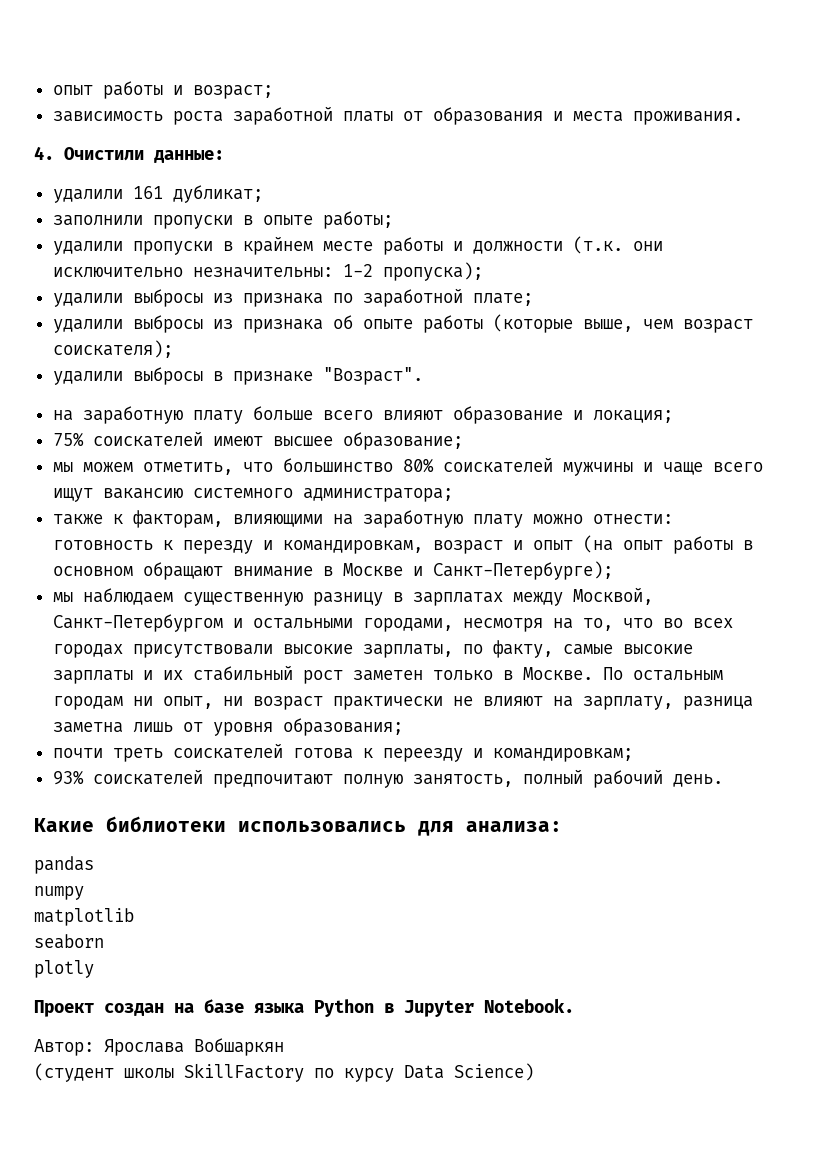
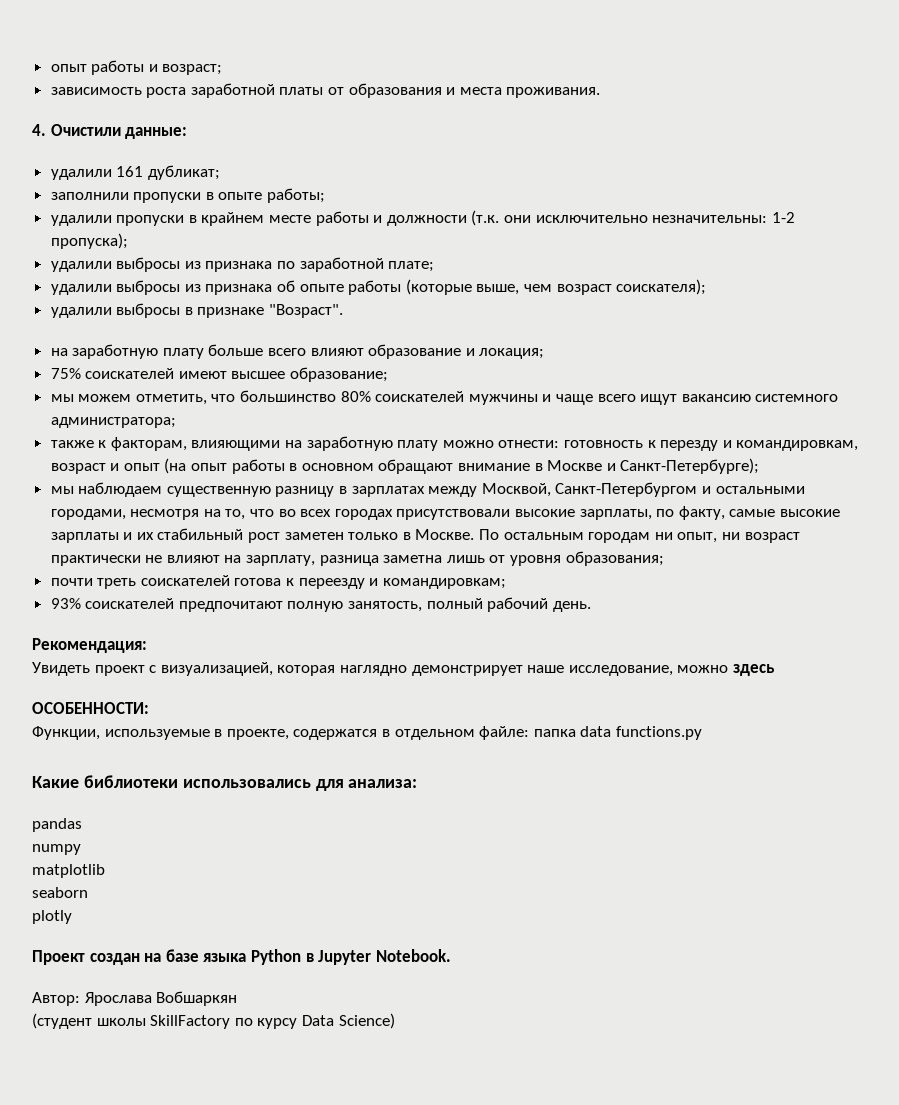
(723, 780) none -> [32,638,147,653] [32,662,775,676] [32,702,149,714] [32,726,702,740] // Рекомендация: // Увидеть проект с визуализацией, которая наглядно демонстрирует наше исследование, можно здесь // ОСОБЕННОСТИ: // Функции, используемые в проекте, содержатся в отдельном файле: папка data functions.py

